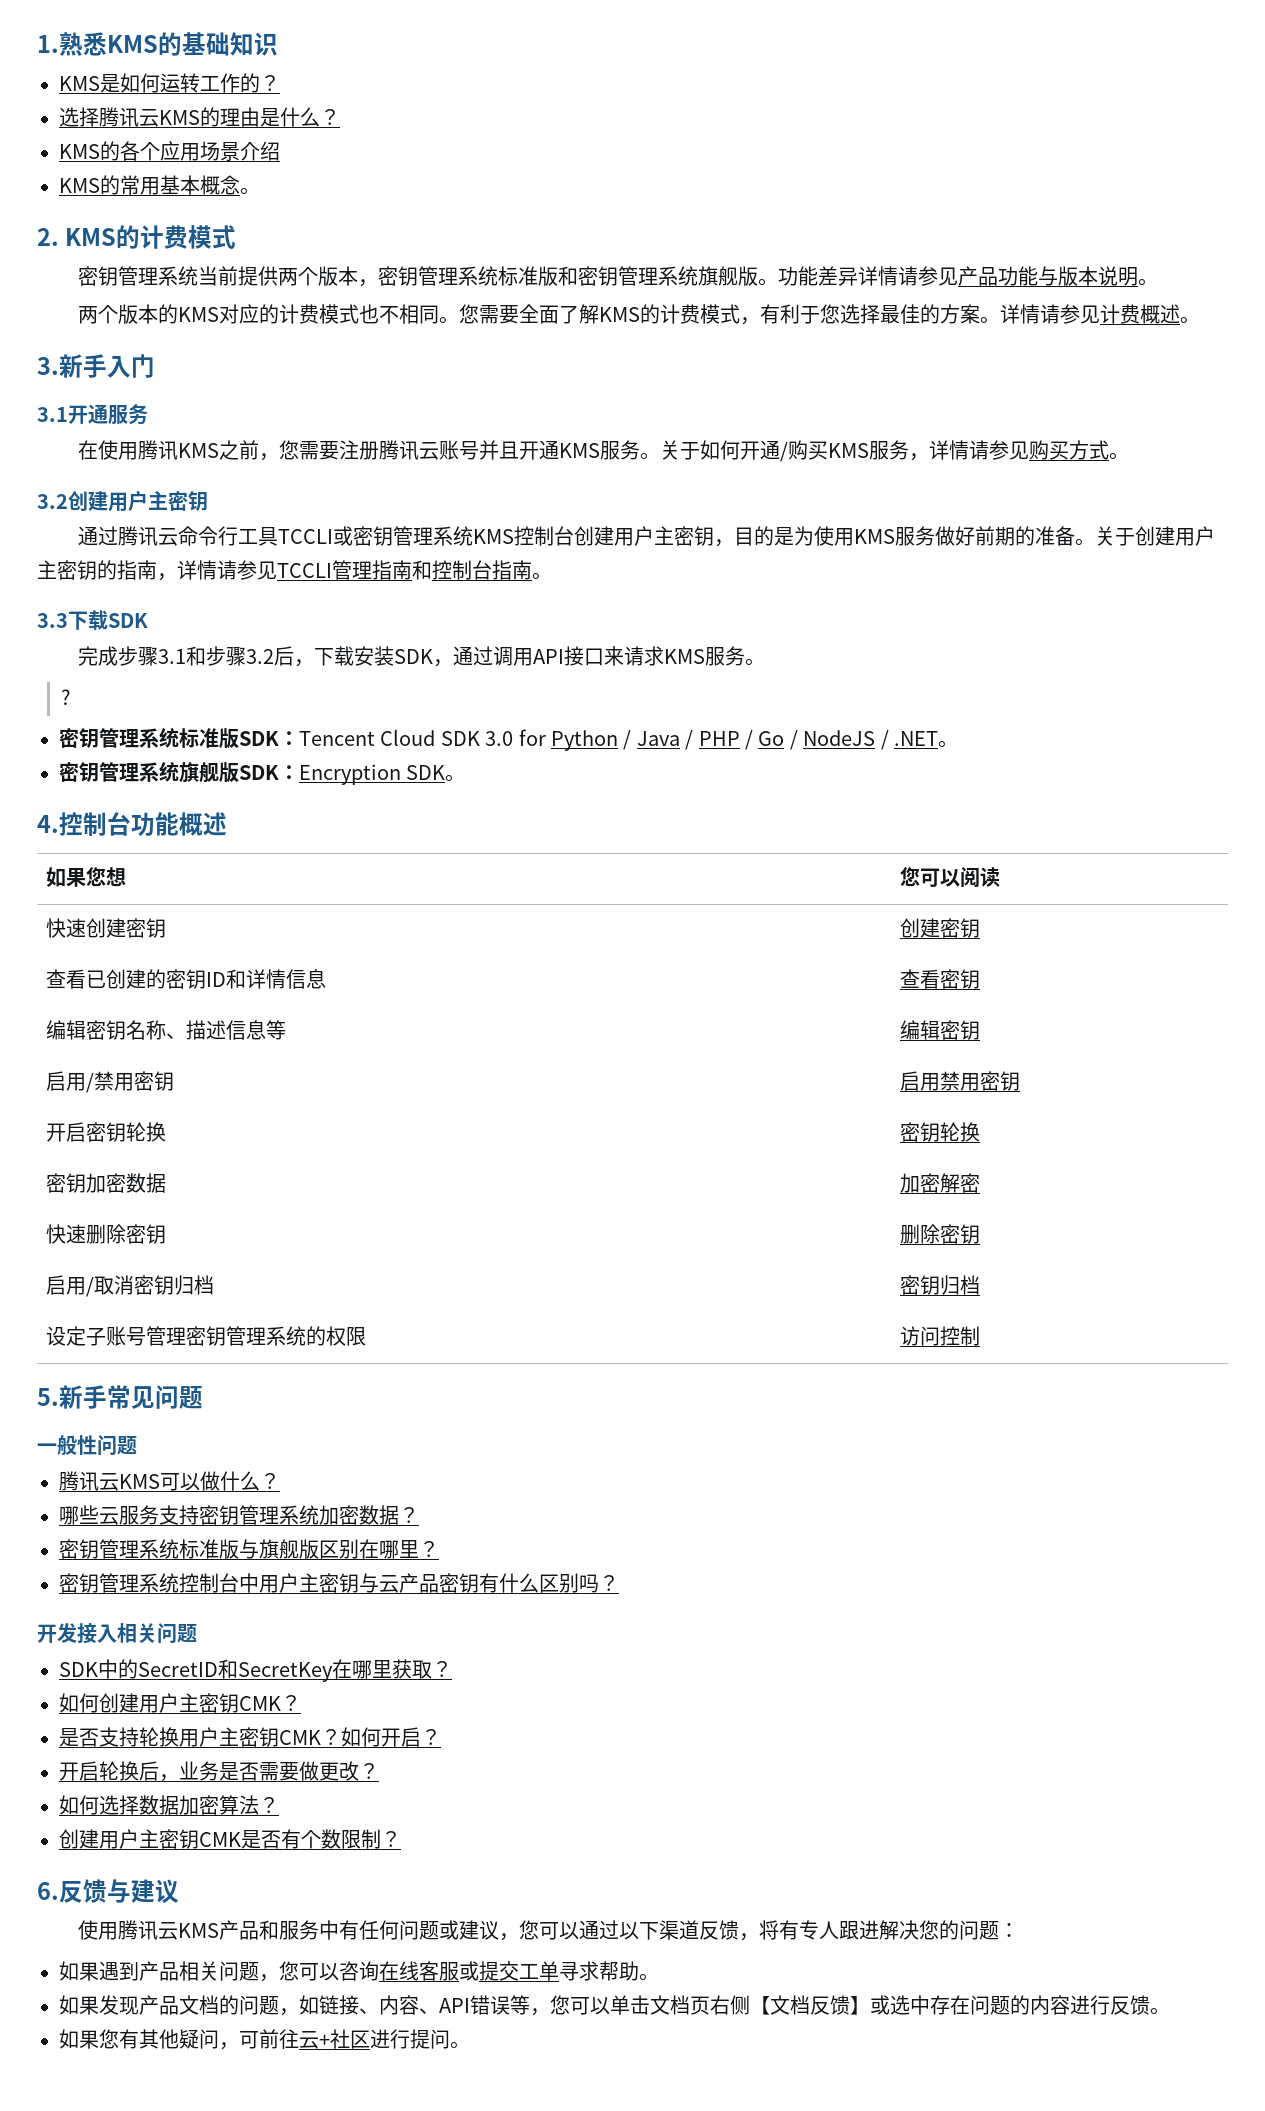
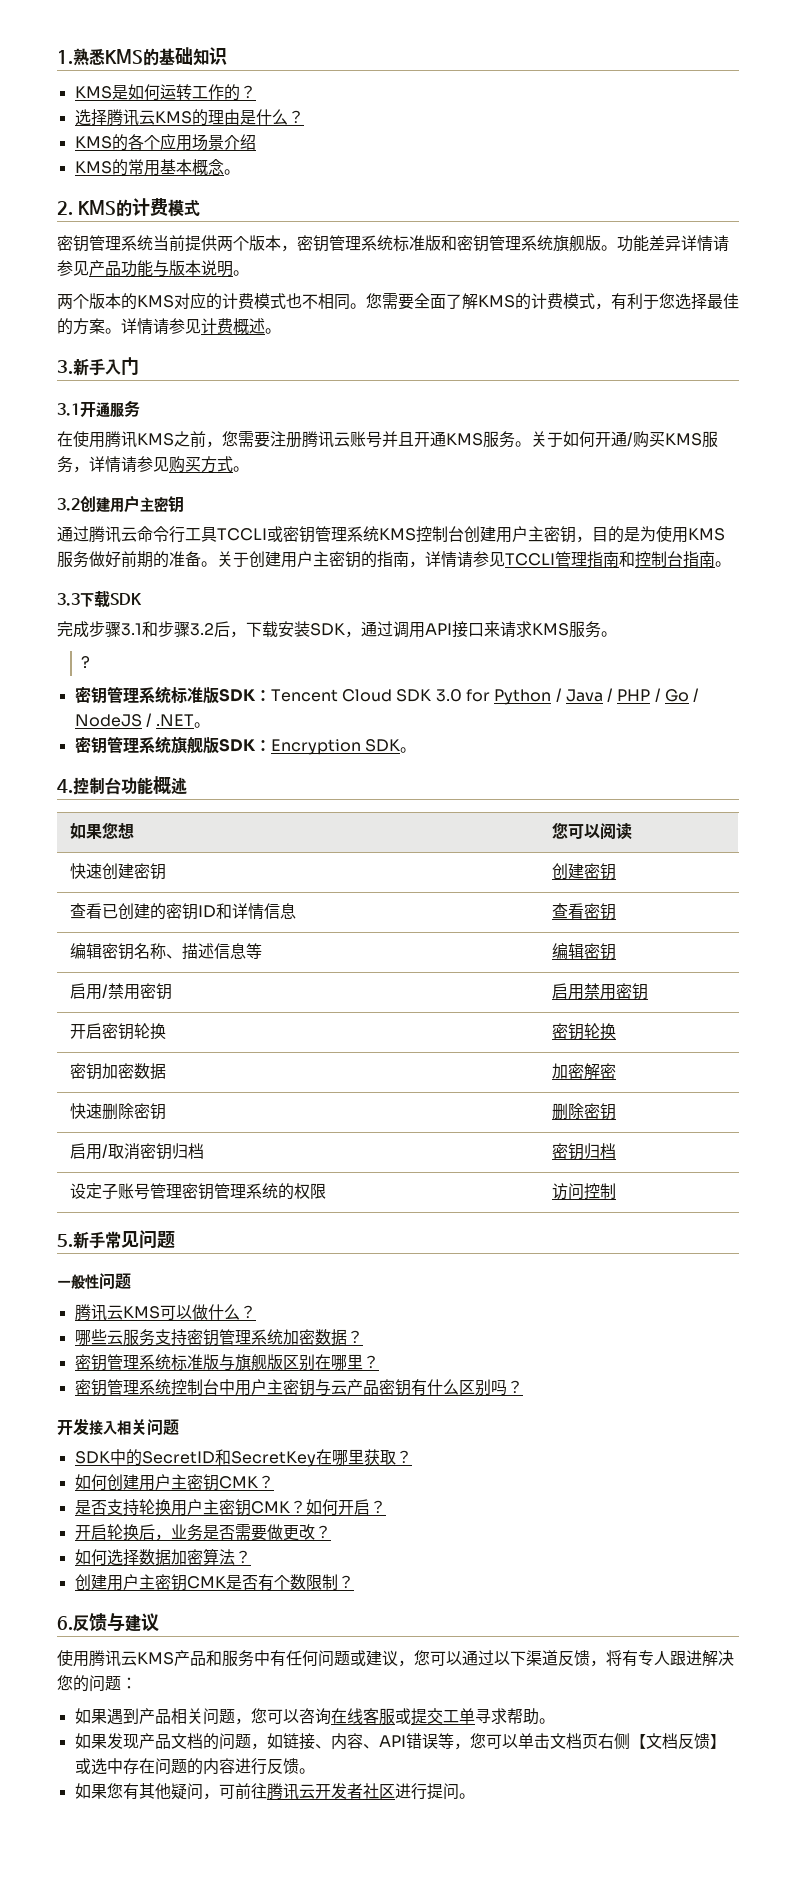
[299,2031,330,2049] 云+ -> [266,1783,363,1800] 腾讯云开发者

